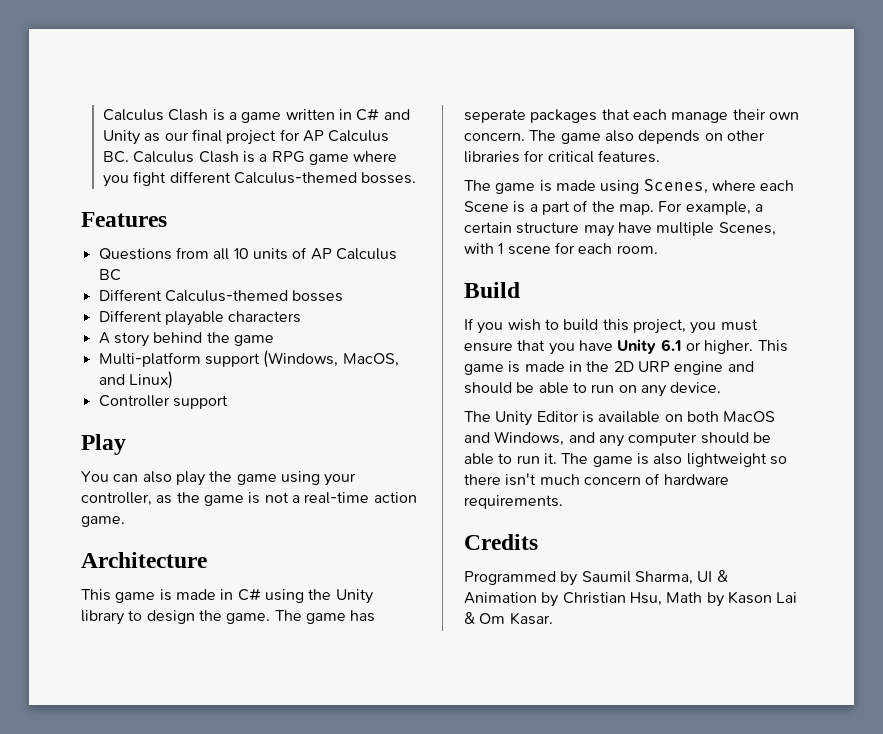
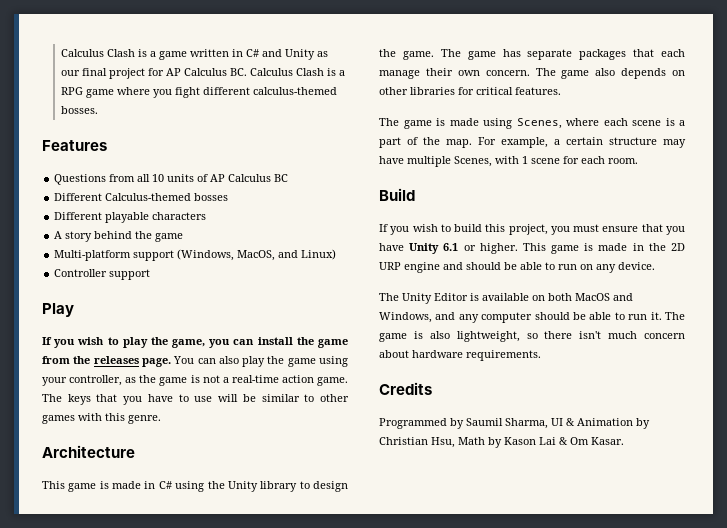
[234,172,358,184] Calculus-themed -> [253,87,338,95] calculus-themed
(126, 444) none -> [42,337,349,348] [42,356,171,367] If you wish to play the game, you can install the game from the releases page.
(125, 521) none -> [42,394,349,405] [42,413,161,424] The keys that you have to use will be similar to other games with this genre.
[464,109,526,123] seperate -> [527,49,573,60] separate
[464,201,509,212] Scene -> [632,120,661,126] scene
[686,453,767,467] lightweight -> [456,331,520,342] lightweight,
[645,473,661,485] of -> [379,350,409,358] about

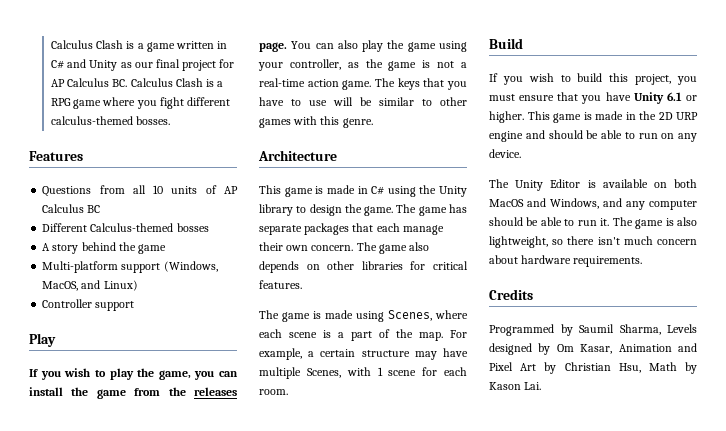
[54,212,207,223] // Different playable characters -> (209, 227) none
[551,418,633,426] UI & Animation -> [667,324,697,333] [489,343,697,355] [489,362,537,371] Levels designed by Om Kasar, Animation and Pixel Art
[539,437,624,445] Lai & Om Kasar. -> [524,382,542,390] Lai.

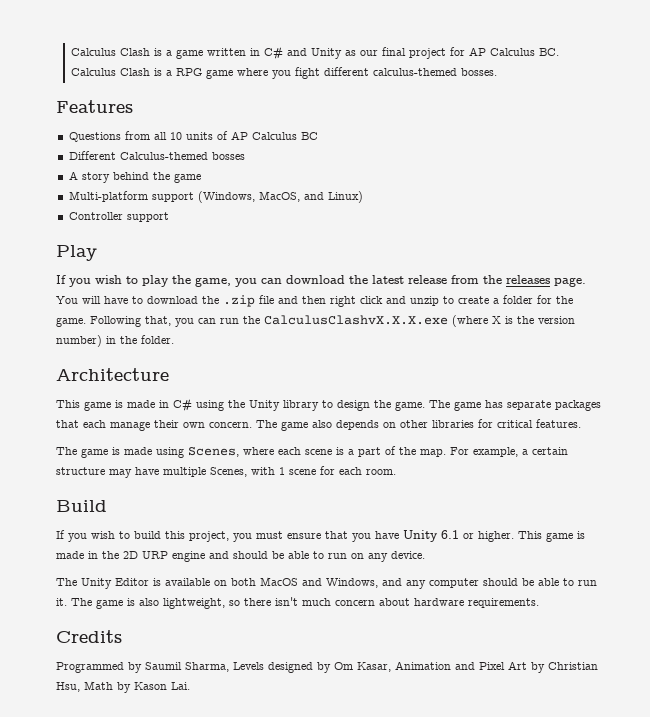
[29,387,126,399] install the game -> [286,275,447,284] download the latest release
[315,40,467,52] [258,59,467,71] [259,78,467,90] [259,97,467,106] [259,116,373,128] can also play the game using your controller, as the game is not a real-time action game. The keys that you have to use will be similar to other games with this genre. -> [82,295,573,307] [56,315,575,327] [56,335,174,347] will have to download the .zip file and then right click and unzip to create a folder for the game. Following that, you can run the CalculusClashvX.X.X.exe (where X is the version number) in the folder.

